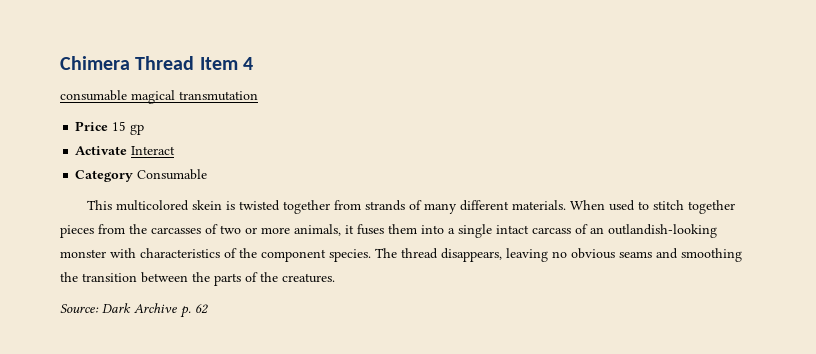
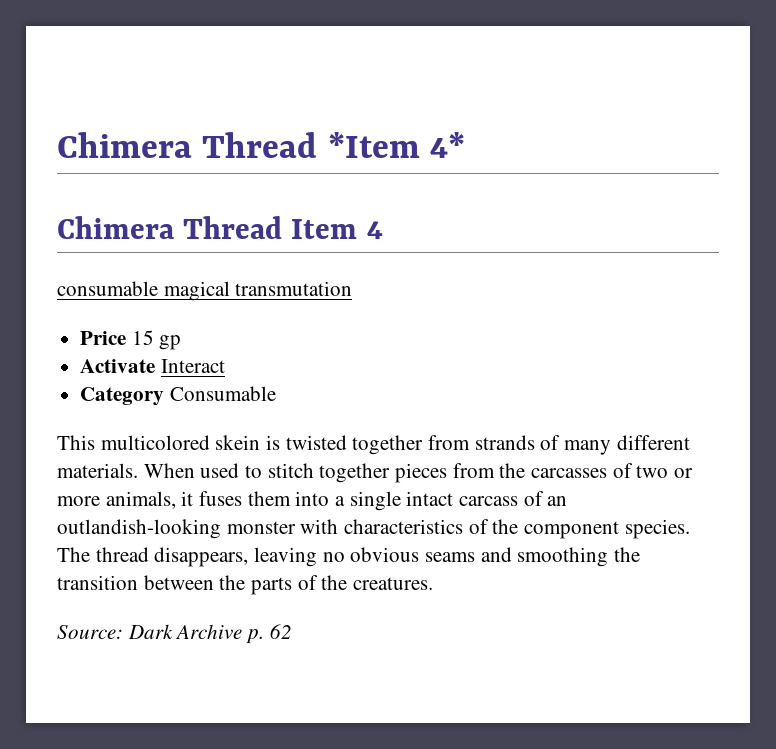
[60,56,195,70] Chimera Thread -> [57,132,466,158] [57,216,283,239] Chimera Thread *Item 4* // Chimera Thread

